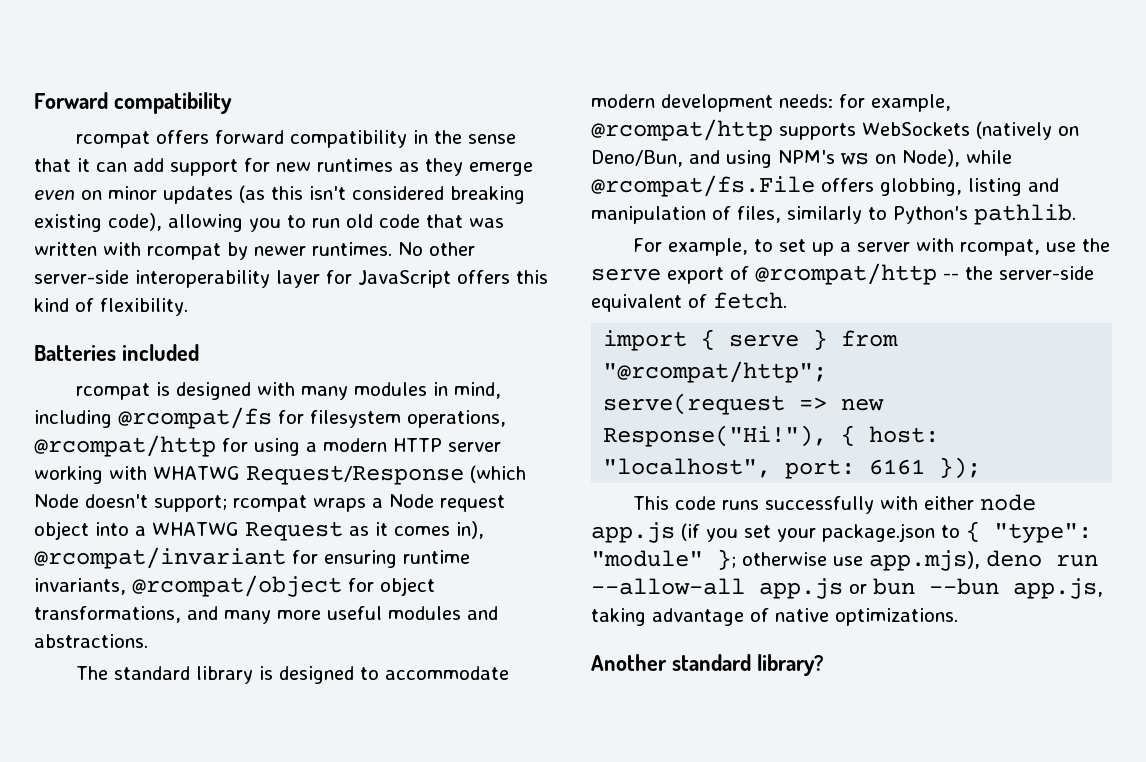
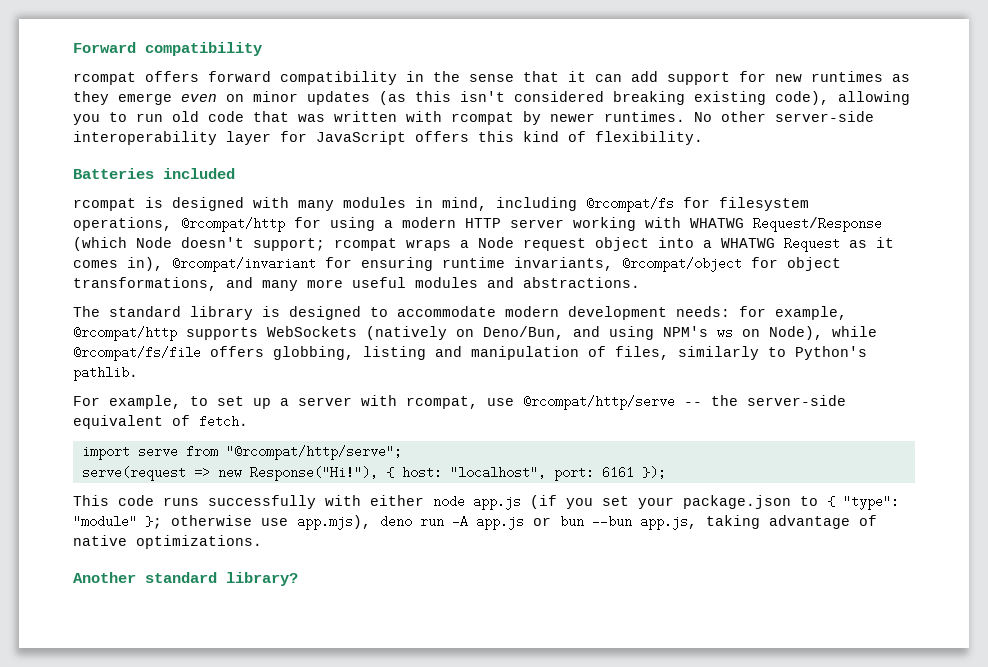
[591,175,815,197] @rcompat/fs.File -> [73,346,201,361] @rcompat/fs/file
[1082,238,1111,252] [591,263,937,285] the serve export of @rcompat/http -> [523,395,675,410] @rcompat/http/serve
[701,329,899,350] [603,361,828,383] { serve } from "@rcompat/http"; -> [137,445,402,460] serve from "@rcompat/http/serve";
[591,578,745,595] --allow-all -> [452,515,468,528] -A

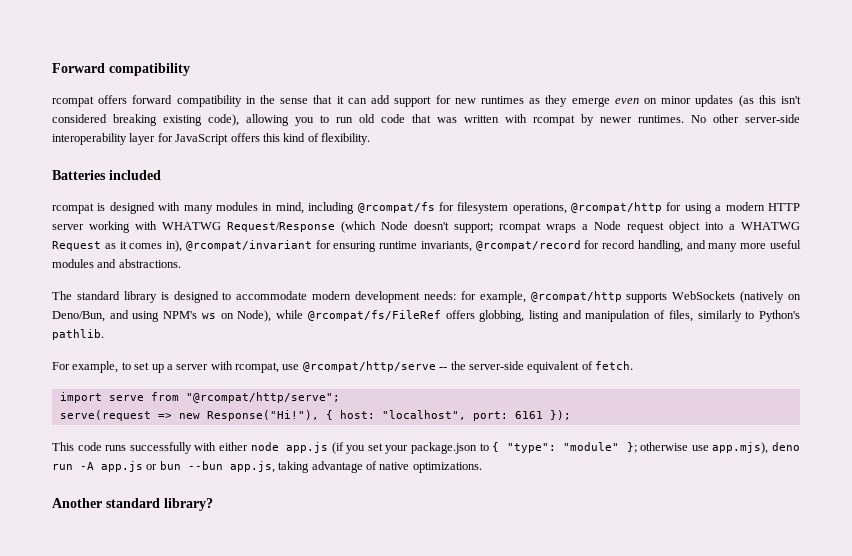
[622,257,841,272] [73,277,217,291] @rcompat/object for object transformations, -> [475,240,683,252] @rcompat/record for record handling,
[73,346,201,361] @rcompat/fs/file -> [307,310,441,321] @rcompat/fs/FileRef

